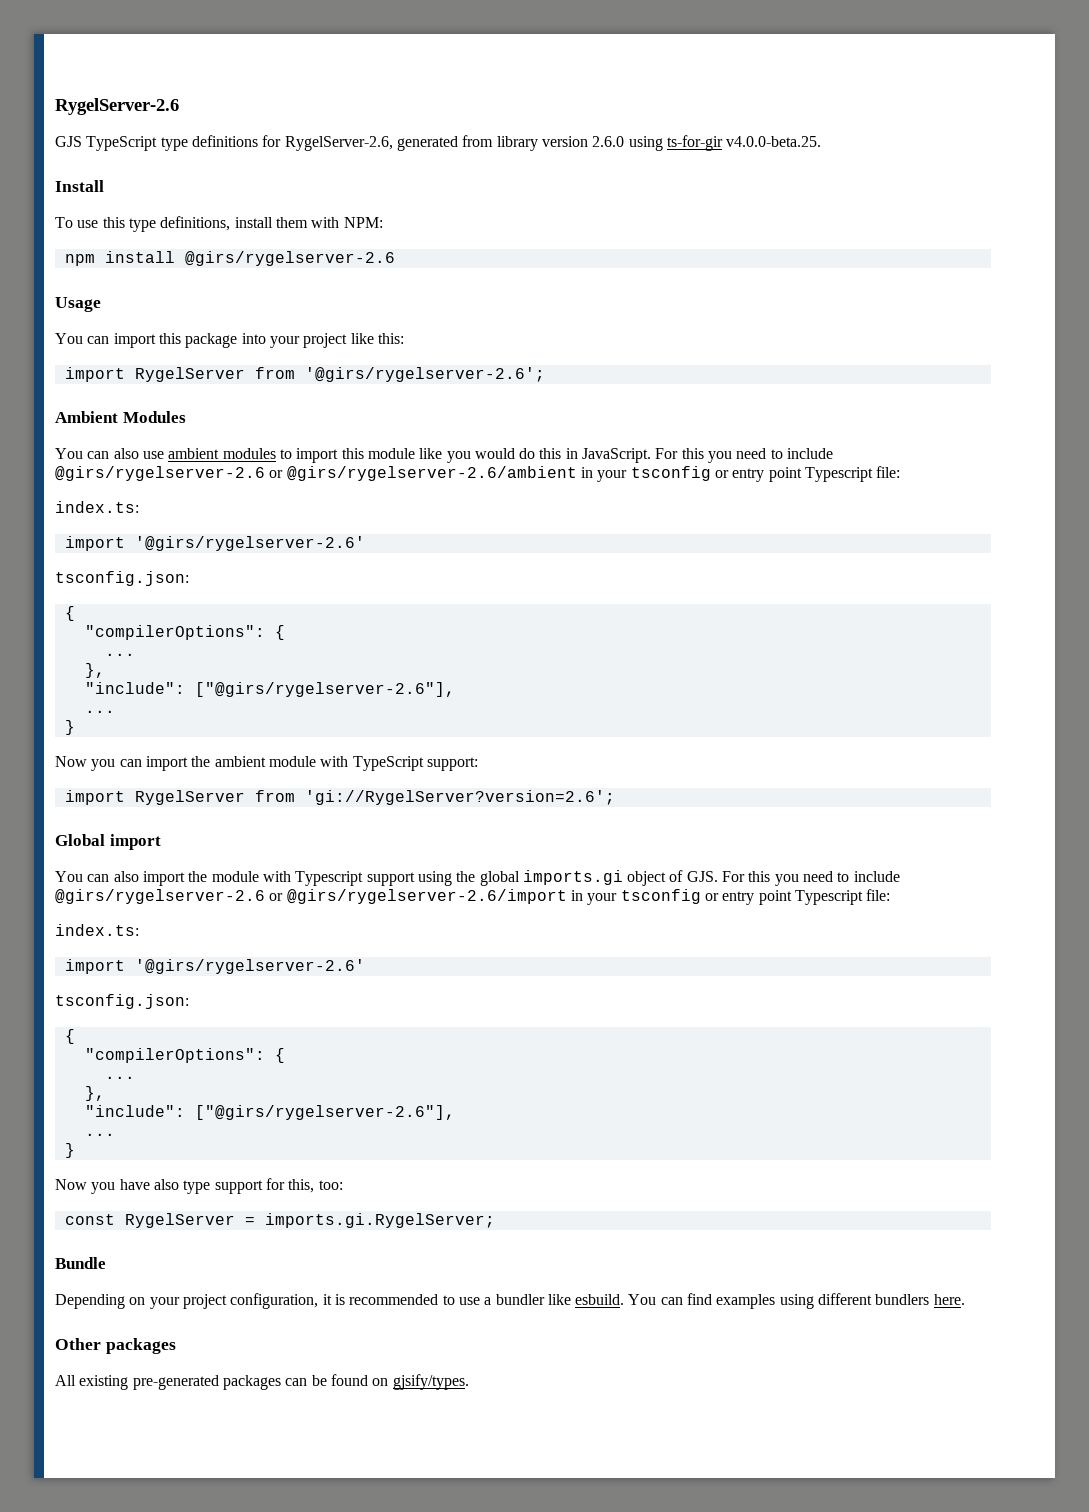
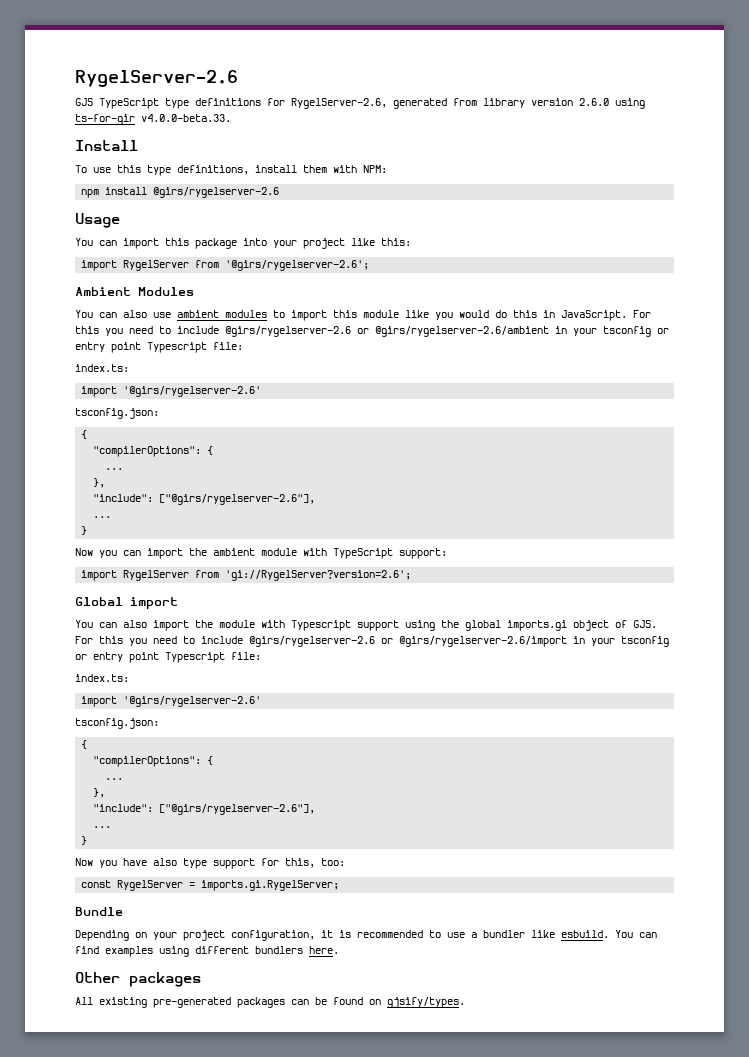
[726,136,822,147] v4.0.0-beta.25. -> [141,114,231,122] v4.0.0-beta.33.

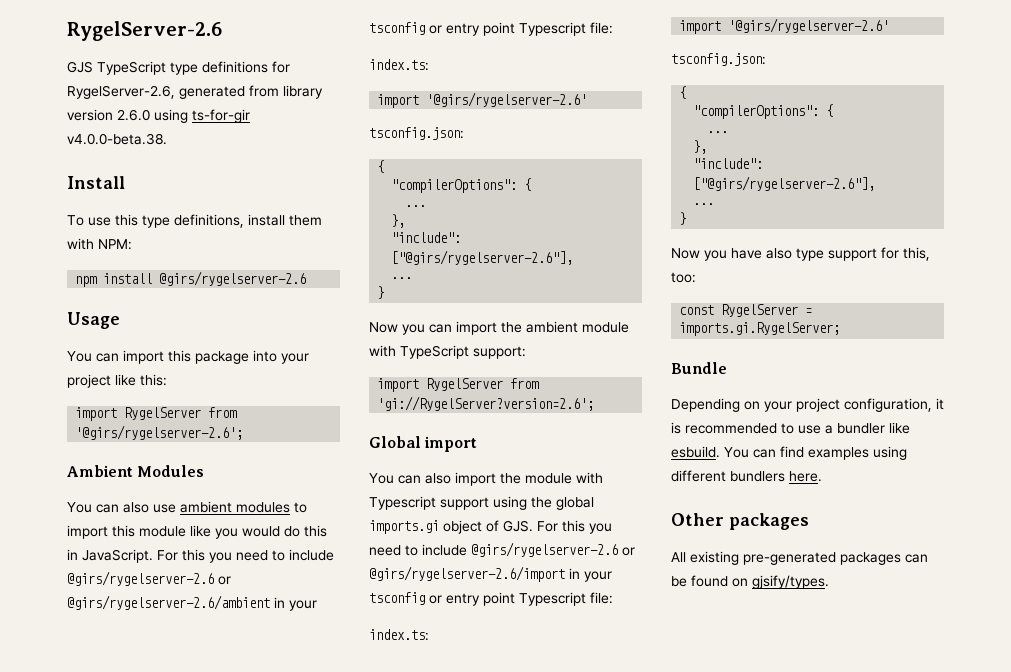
[141,114,231,122] v4.0.0-beta.33. -> [67,133,167,145] v4.0.0-beta.38.

